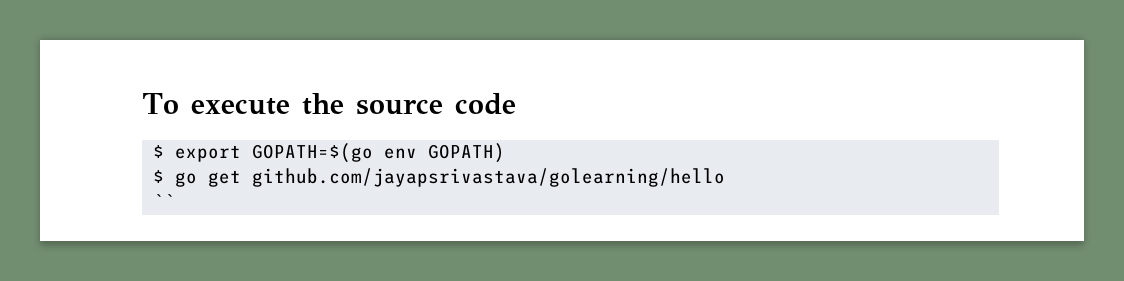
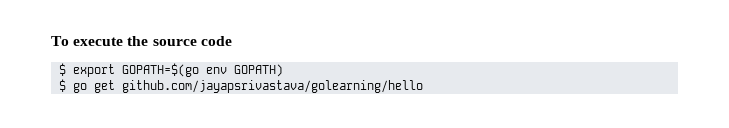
[153,194,176,208] // `` -> (423, 86) none

